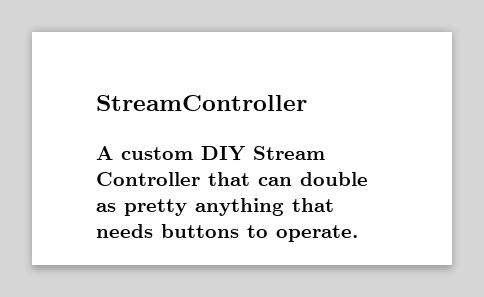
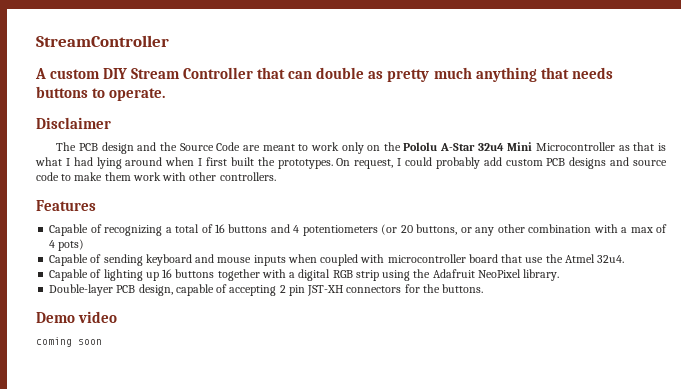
(187, 207) none -> [433,67,472,79] much
(358, 233) none -> [36,117,111,129] [56,142,666,154] [35,157,667,169] [36,172,276,181] [36,200,96,211] [49,224,667,236] [49,239,85,251] [49,254,625,266] [49,269,560,281] [49,284,484,296] [36,311,118,323] [36,337,102,347] // Disclaimer // The PCB design and the Source Code are meant to work only on the Pololu A-Star 32u4 Mini Microcontroller as that is what I had lying around when I first built the prototypes. On request, I could probably add custom PCB designs and source code to make them work with other controllers. // Features // Capable of recognizing a total of 16 buttons and 4 potentiometers (or 20 buttons, or any other combination with a max of 4 pots) // Capable of sending keyboard and mouse inputs when coupled with microcontroller board that use the Atmel 32u4. // Capable of lighting up 16 buttons together with a digital RGB strip using the Adafruit NeoPixel library. // Double-layer PCB design, capable of accepting 2 pin JST-XH connectors for the buttons. // Demo video // coming soon

